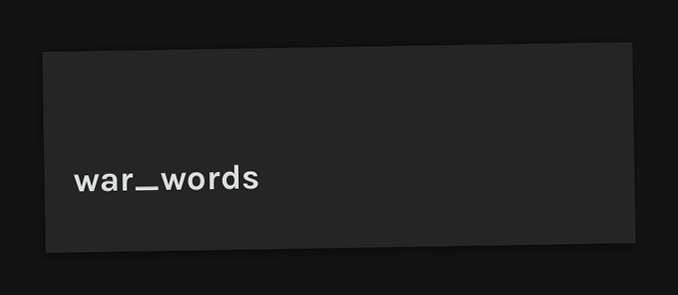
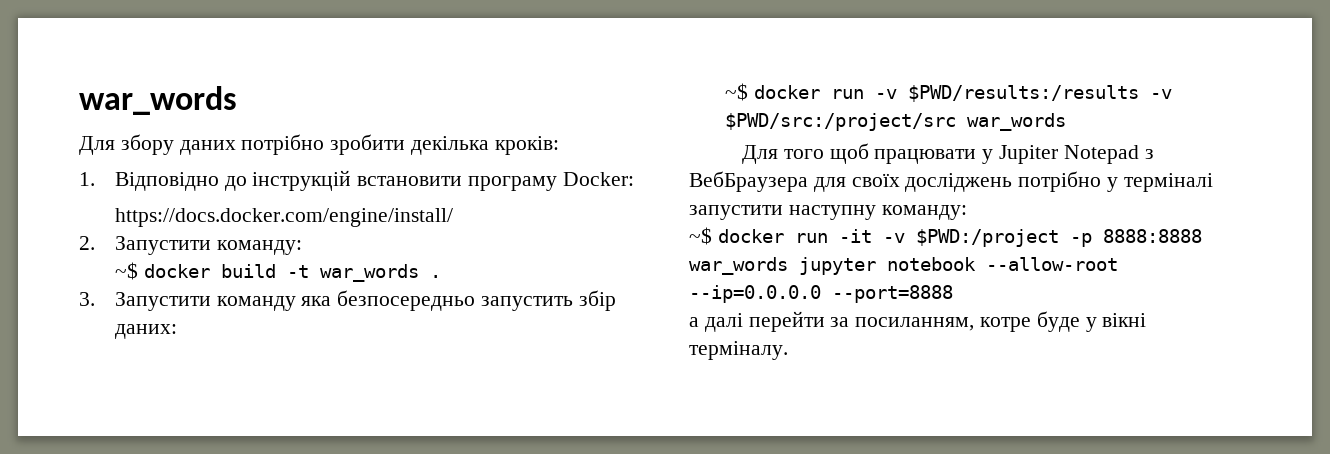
[73,164,260,193] war_words -> [79,86,237,115] [79,134,559,155] [79,170,634,191] [114,208,453,227] [79,236,302,255] [114,262,441,282] [79,290,616,311] [114,324,177,339] [724,83,1172,102] [724,113,1066,131] [741,143,1154,164] [689,171,1213,192] [689,205,967,220] [689,227,1202,247] [689,257,1118,275] [689,285,953,303] [689,311,1147,332] [689,341,788,360] war_words // Для збору даних потрібно зробити декілька кроків: // 1. Відповідно до інструкцій встановити програму Docker: // https://docs.docker.com/engine/install/ // 2. Запустити команду: // ~$ docker build -t war_words . // 3. Запустити команду яка безпосередньо запустить збір даних: // ~$ docker run -v $PWD/results:/results -v $PWD/src:/project/src war_words // Для того щоб працювати у Jupiter Notepad з ВебБраузера для своїх досліджень потрібно у терміналі запустити наступну команду: // ~$ docker run -it -v $PWD:/project -p 8888:8888 war_words jupyter notebook --allow-root --ip=0.0.0.0 --port=8888 // а далі перейти за посиланням, котре буде у вікні терміналу.

